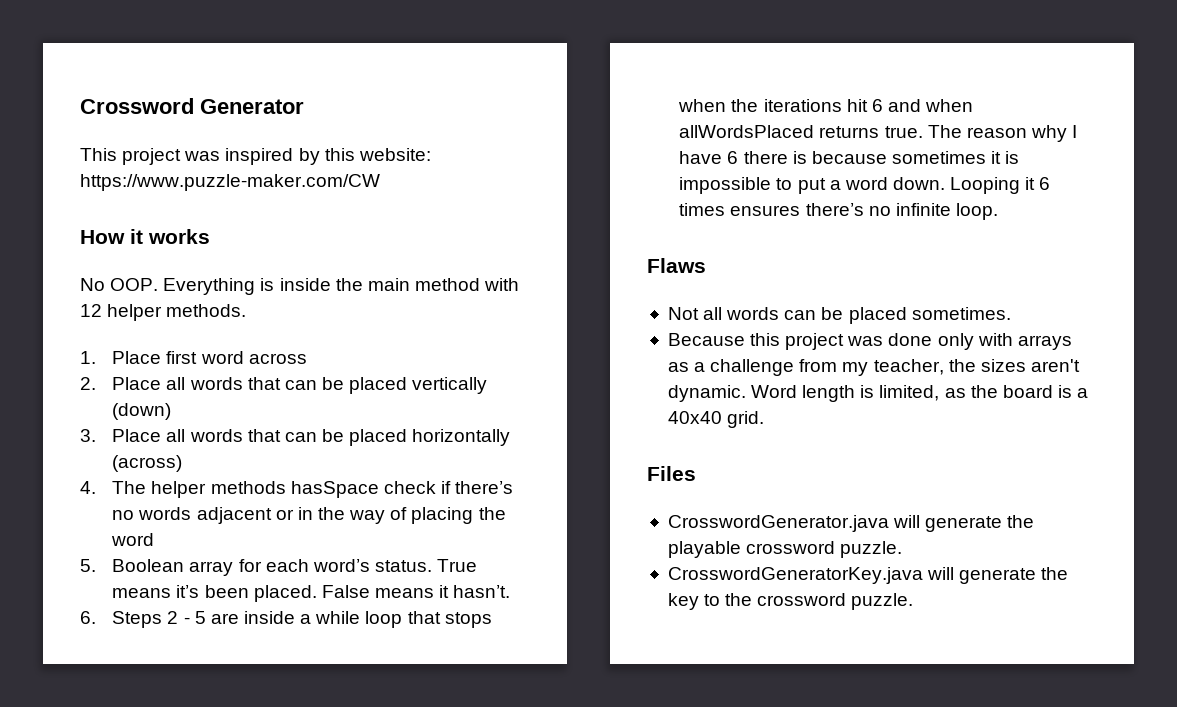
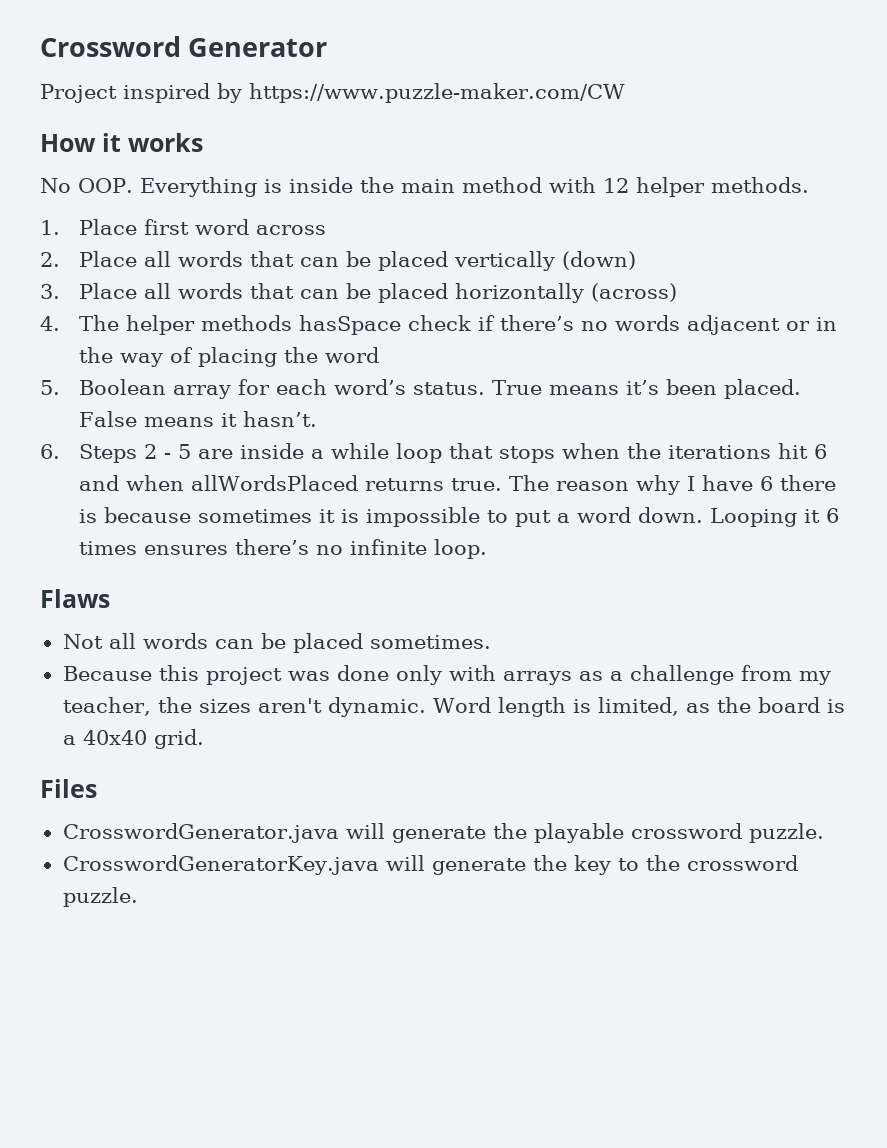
[80,148,431,165] This project was inspired by this website: -> [40,83,242,103] Project inspired by

